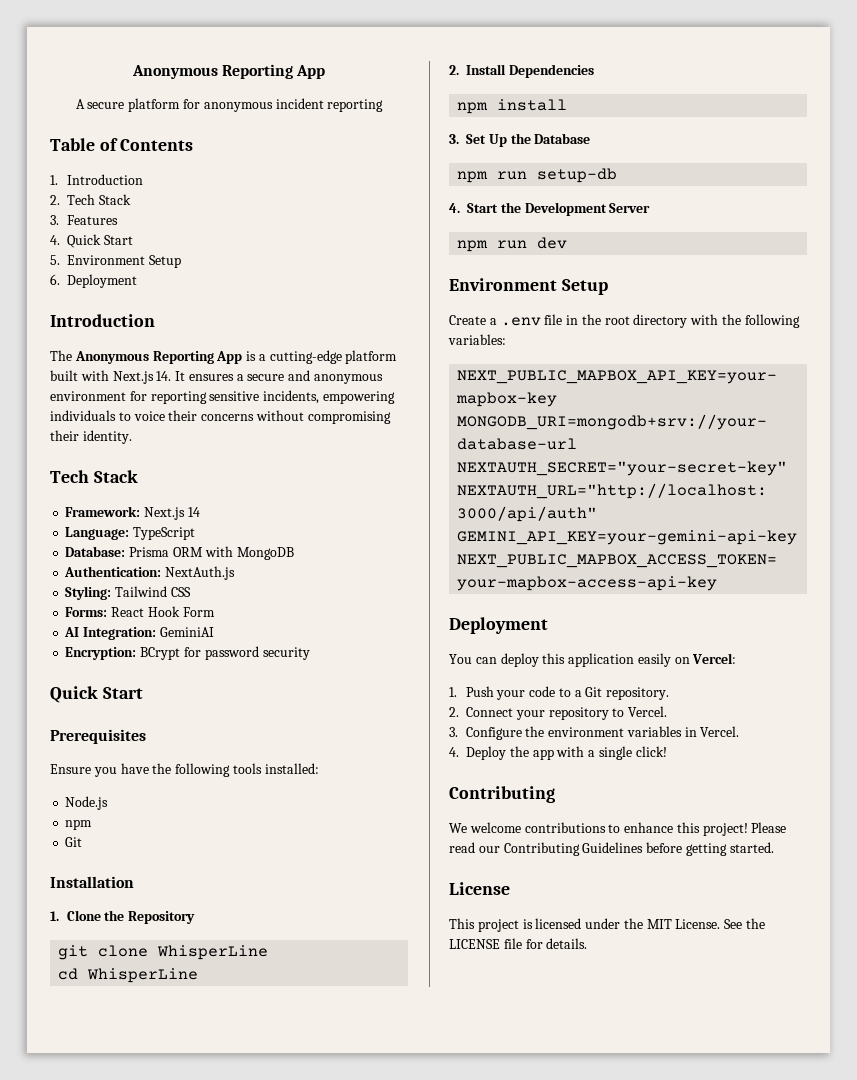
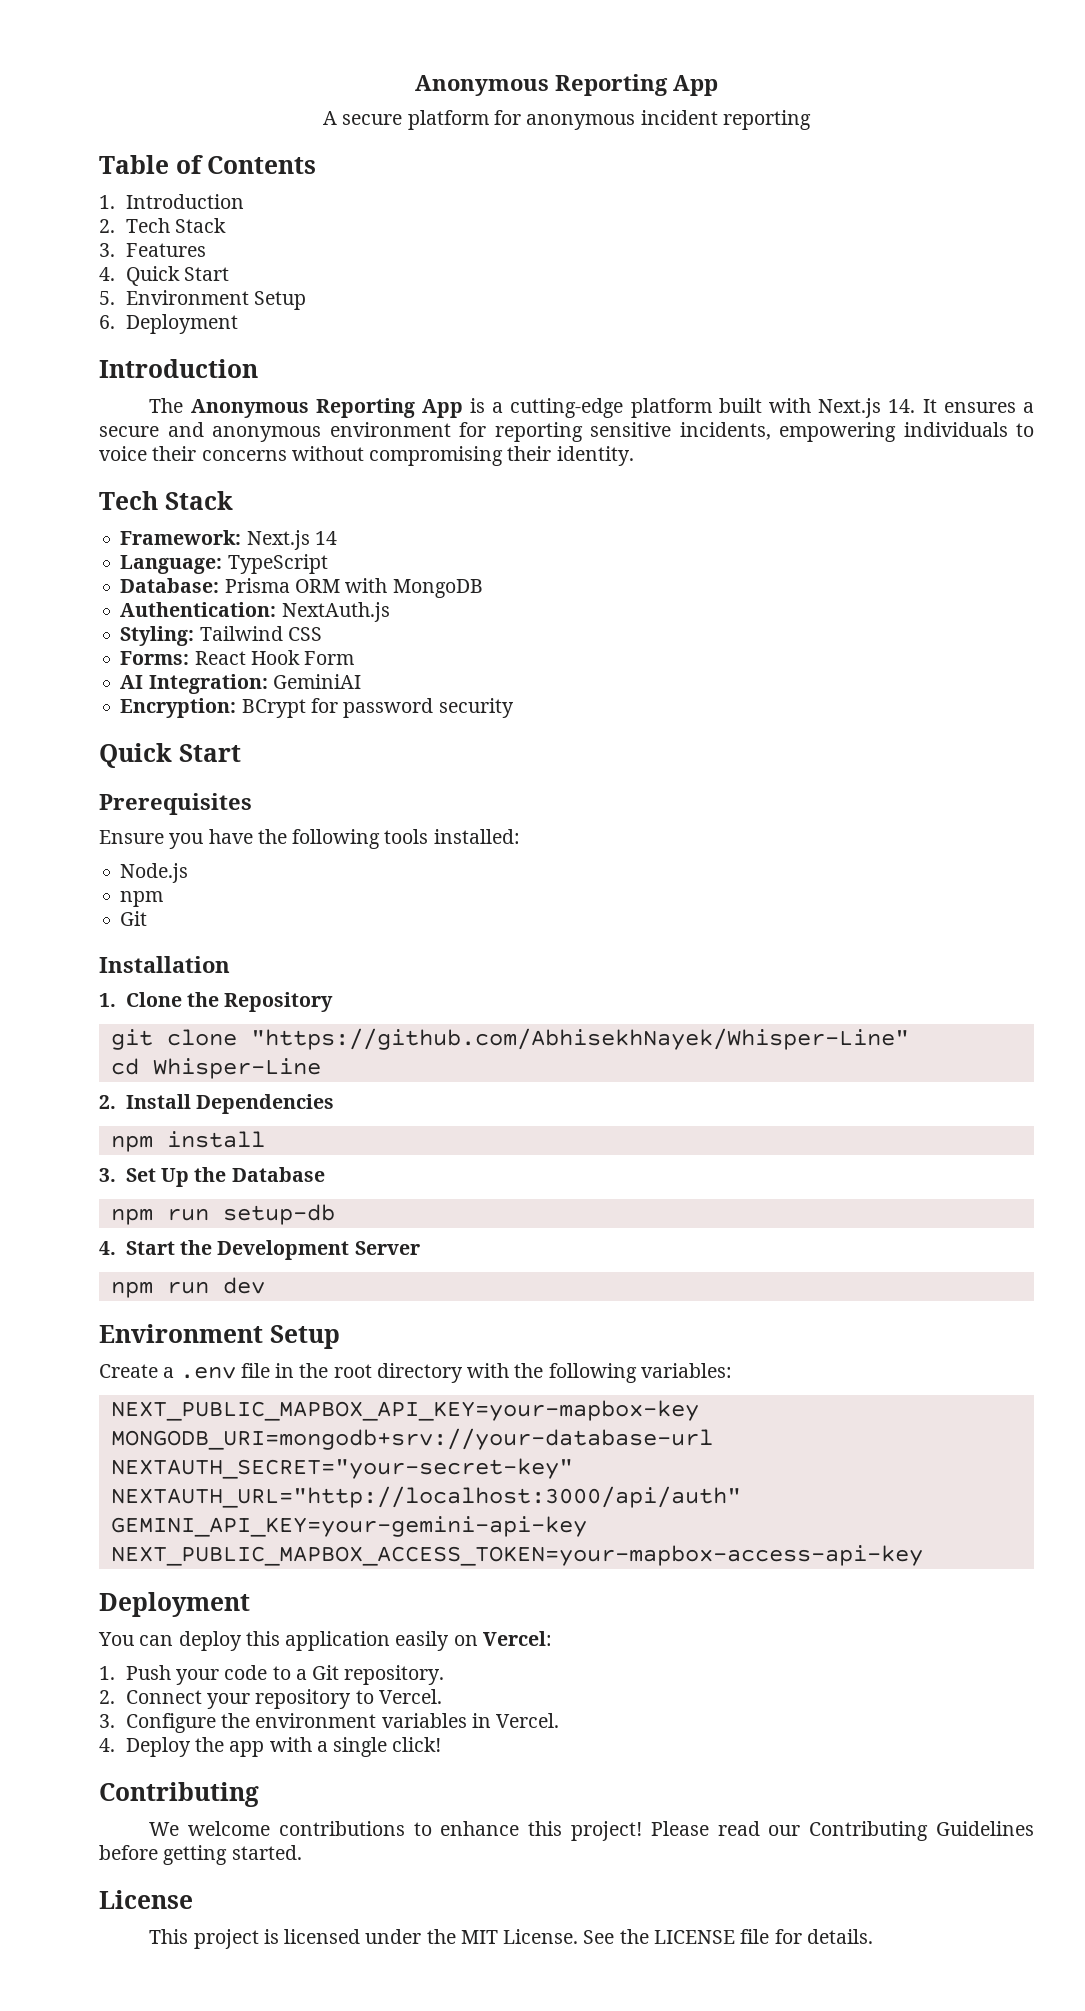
[157,945,269,960] WhisperLine -> [250,1028,909,1050] "https://github.com/AbhisekhNayek/Whisper-Line"
[87,968,199,983] WhisperLine -> [152,1058,321,1079] Whisper-Line

